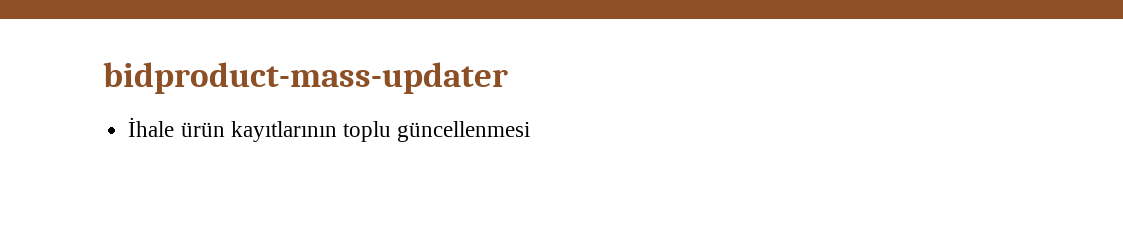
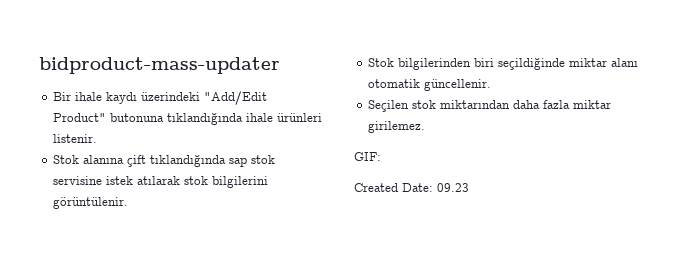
[128,117,531,142] İhale ürün kayıtlarının toplu güncellenmesi -> [53,91,268,105] [53,113,323,125] [53,134,98,143] [53,155,276,167] [53,176,269,188] [53,197,129,209] [368,58,639,70] [368,79,492,91] [368,100,612,112] [368,121,426,133] [354,152,381,161] [354,183,469,192] Bir ihale kaydı üzerindeki "Add/Edit Product" butonuna tıklandığında ihale ürünleri listenir. // Stok alanına çift tıklandığında sap stok servisine istek atılarak stok bilgilerini görüntülenir. // Stok bilgilerinden biri seçildiğinde miktar alanı otomatik güncellenir. // Seçilen stok miktarından daha fazla miktar girilemez. // GIF: // Created Date: 09.23

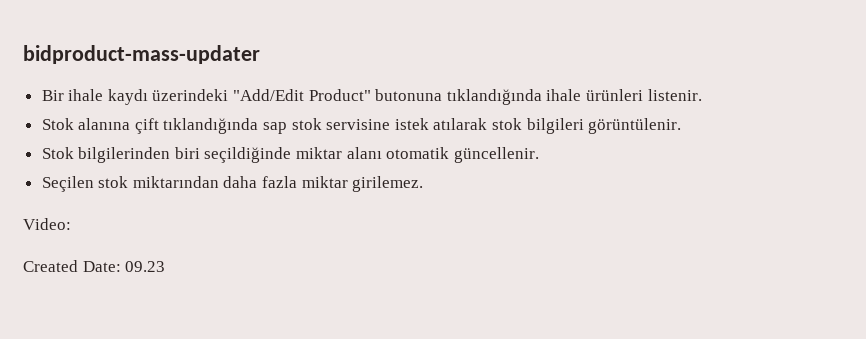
[212,176,269,188] bilgilerini -> [526,118,584,134] bilgileri
[354,152,381,161] GIF: -> [23,218,71,230] Video:

